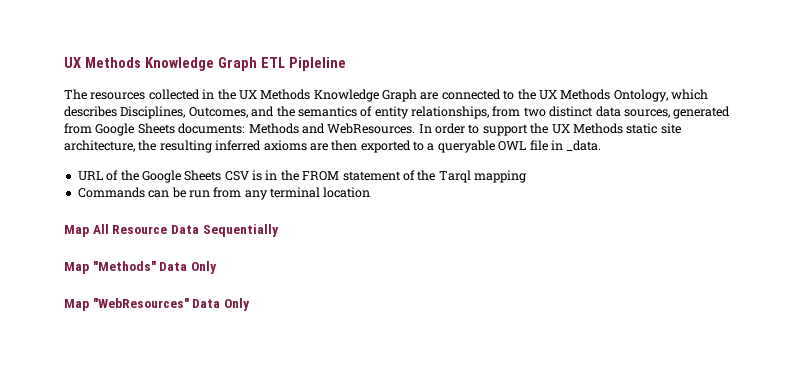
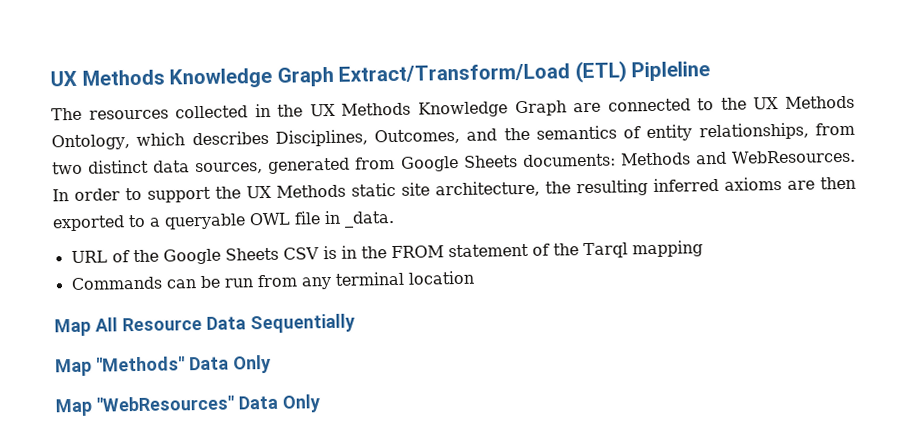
[64,57,285,71] UX Methods Knowledge Graph ETL -> [50,60,627,89] UX Methods Knowledge Graph Extract/Transform/Load (ETL)

